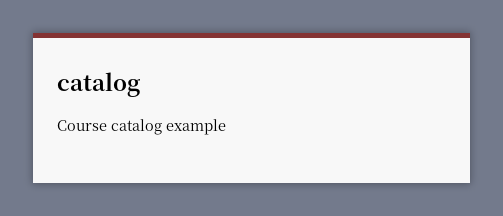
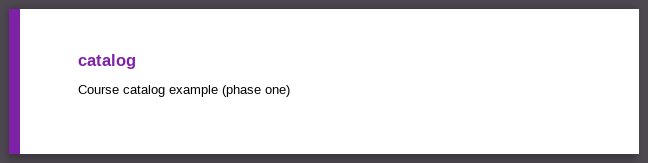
(226, 127) none -> [222,85,290,97] (phase one)

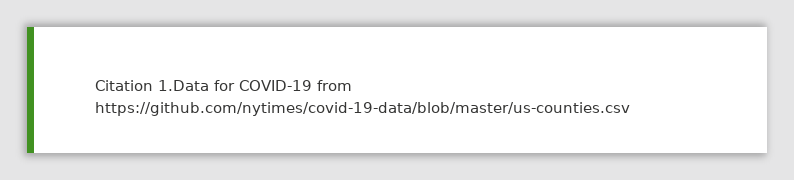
[78,54,136,69] [78,85,290,97] catalog // Course catalog example (phase one) -> [95,80,352,91] [95,102,630,116] Citation 1.Data for COVID-19 from https://github.com/nytimes/covid-19-data/blob/master/us-counties.csv

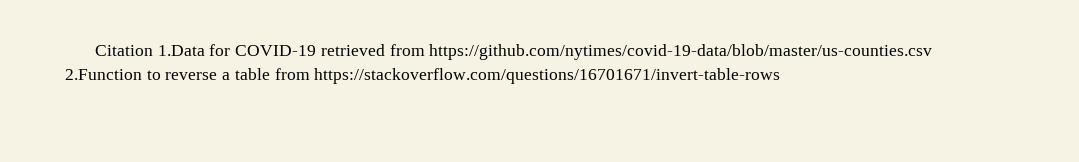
(312, 85) none -> [320,44,385,56] retrieved
(630, 109) none -> [65,68,781,84] 2.Function to reverse a table from https://stackoverflow.com/questions/16701671/invert-table-rows

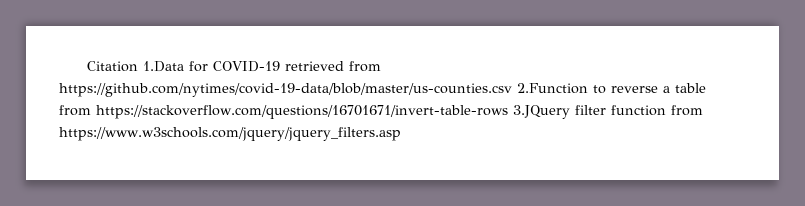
(781, 76) none -> [512,105,703,119] [59,127,401,141] 3.JQuery filter function from https://www.w3schools.com/jquery/jquery_filters.asp

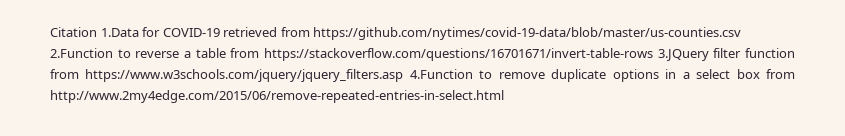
(401, 134) none -> [409,69,796,82] [50,90,504,103] 4.Function to remove duplicate options in a select box from http://www.2my4edge.com/2015/06/remove-repeated-entries-in-select.html

